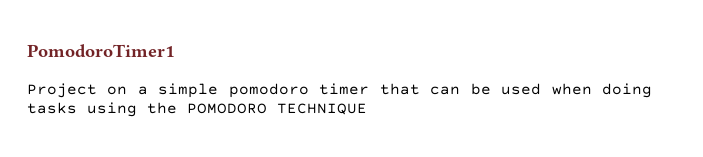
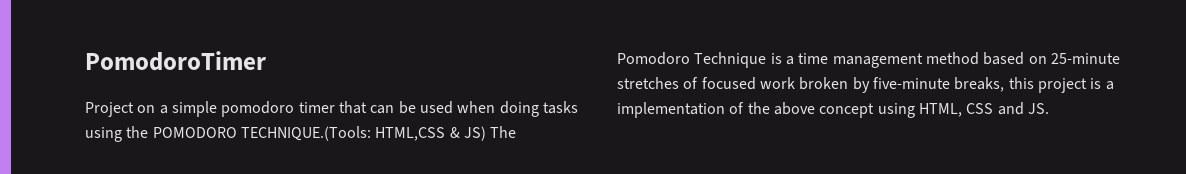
[27,44,175,58] PomodoroTimer1 -> [85,51,266,71] PomodoroTimer
[277,103,367,115] TECHNIQUE -> [240,126,517,141] [617,52,1120,68] [617,77,1114,93] [617,102,1049,118] TECHNIQUE.(Tools: HTML,CSS & JS) The Pomodoro Technique is a time management method based on 25-minute stretches of focused work broken by five-minute breaks, this project is a implementation of the above concept using HTML, CSS and JS.

